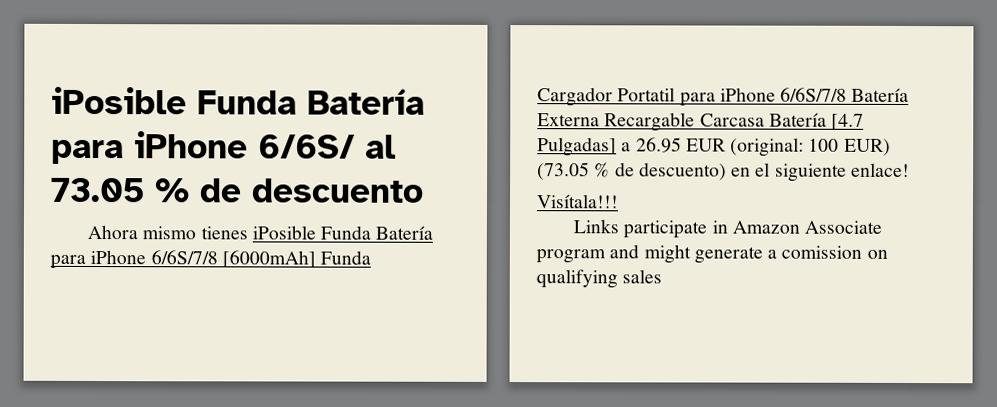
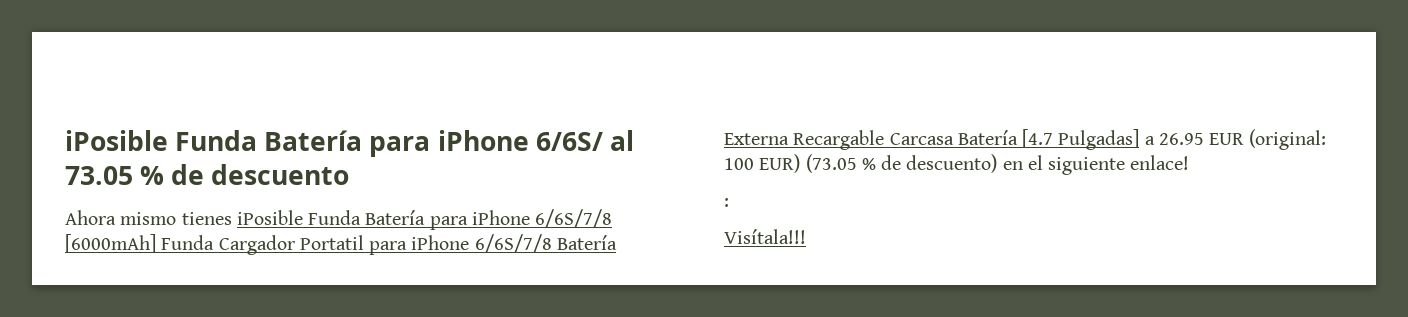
(910, 170) none -> [724,198,729,207] // :
[573,219,883,239] [536,244,888,264] [536,269,663,289] // Links participate in Amazon Associate program and might generate a comission on qualifying sales -> (806, 236) none

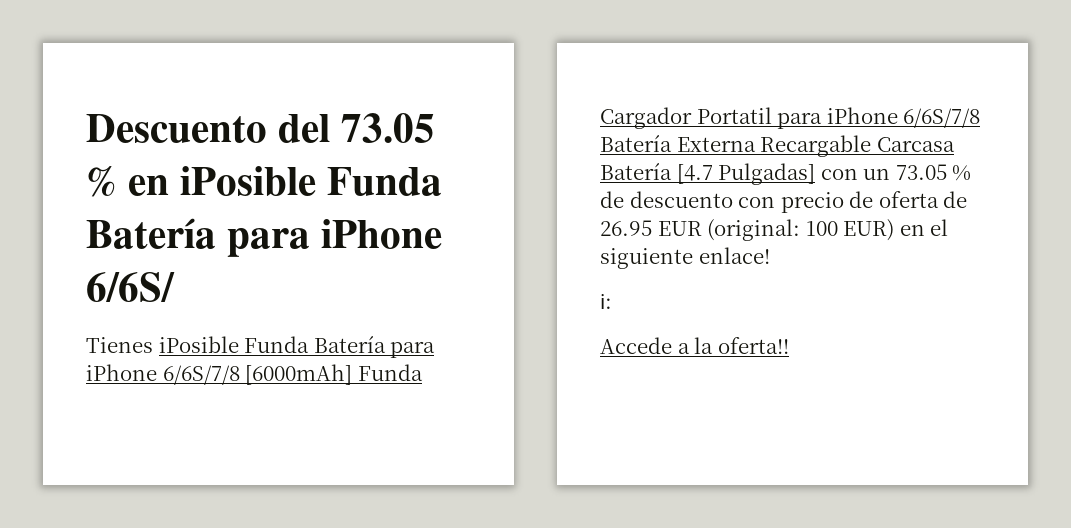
(65, 140) none -> [86,113,436,143] [86,166,170,197] Descuento del 73.05 % en
[609,130,634,151] [65,164,350,185] [65,210,232,225] al 73.05 % de descuento // Ahora mismo tienes -> [86,337,153,353] // Tienes
[1144,136,1155,145] a -> [820,164,972,181] [600,191,968,213] con un 73.05 % de descuento con precio de oferta de
[805,154,998,173] (73.05 % de descuento) -> (895, 230) none
[724,198,729,207] [724,229,806,244] : // Visítala!!! -> [600,294,612,309] [600,337,789,354] ℹ: // Accede a la oferta!!

